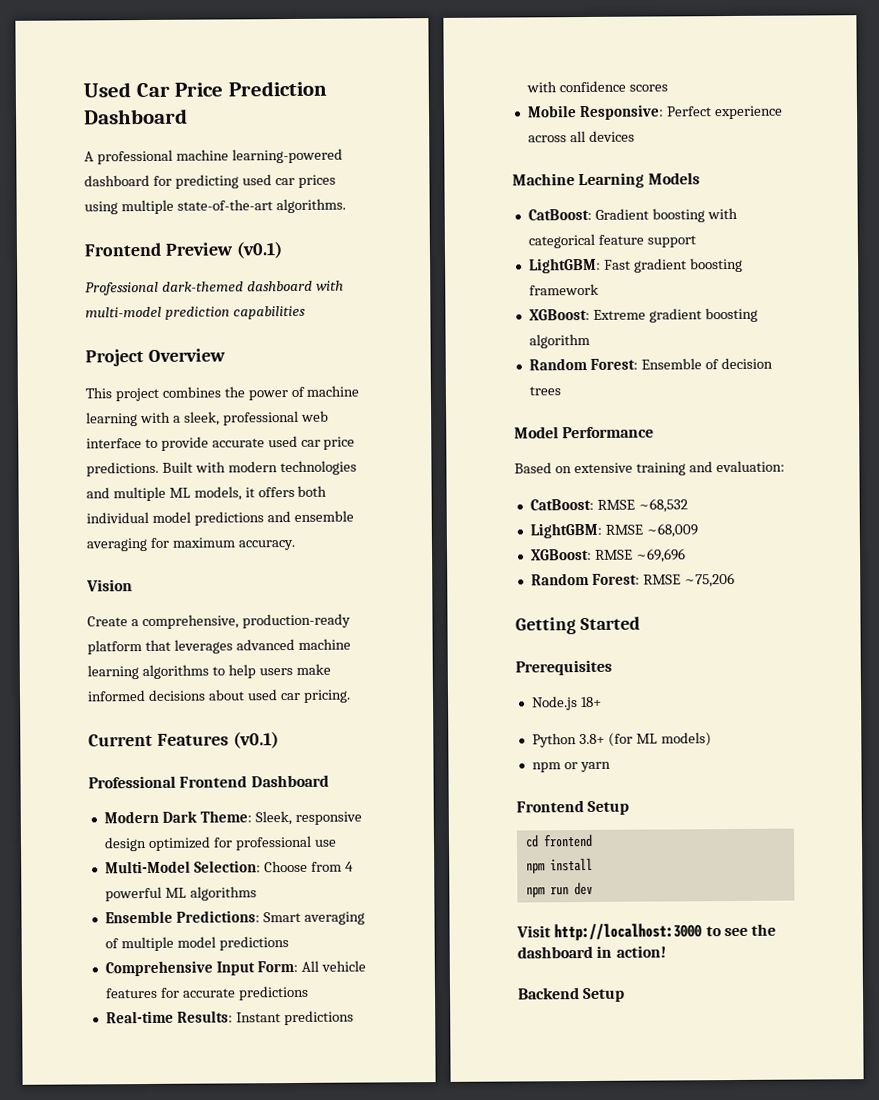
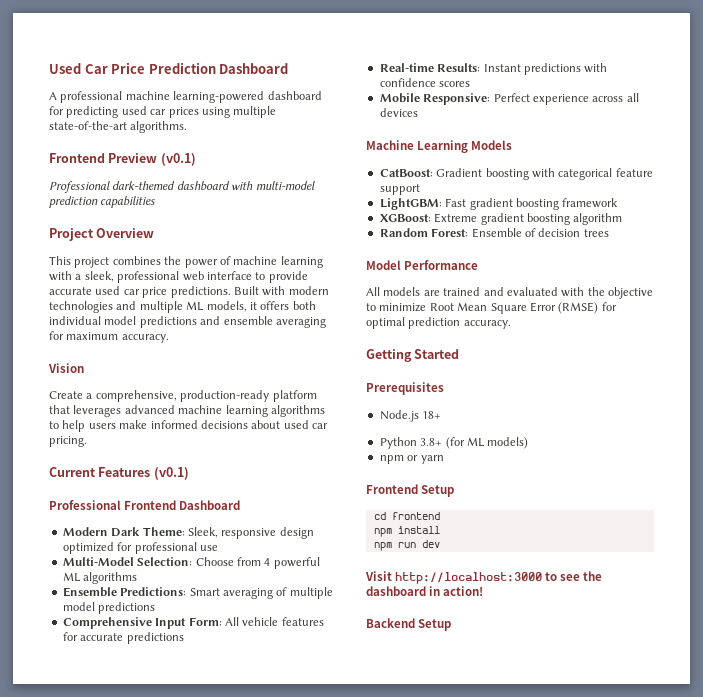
[514,460,785,476] [529,498,688,513] [529,522,698,539] [529,548,686,563] [530,572,735,588] Based on extensive training and evaluation: // CatBoost: RMSE ~68,532 // LightGBM: RMSE ~68,009 // XGBoost: RMSE ~69,696 // Random Forest: RMSE ~75,206 -> [366,287,653,299] [366,302,617,314] [366,317,511,329] All models are trained and evaluated with the objective to minimize Root Mean Square Error (RMSE) for optimal prediction accuracy.

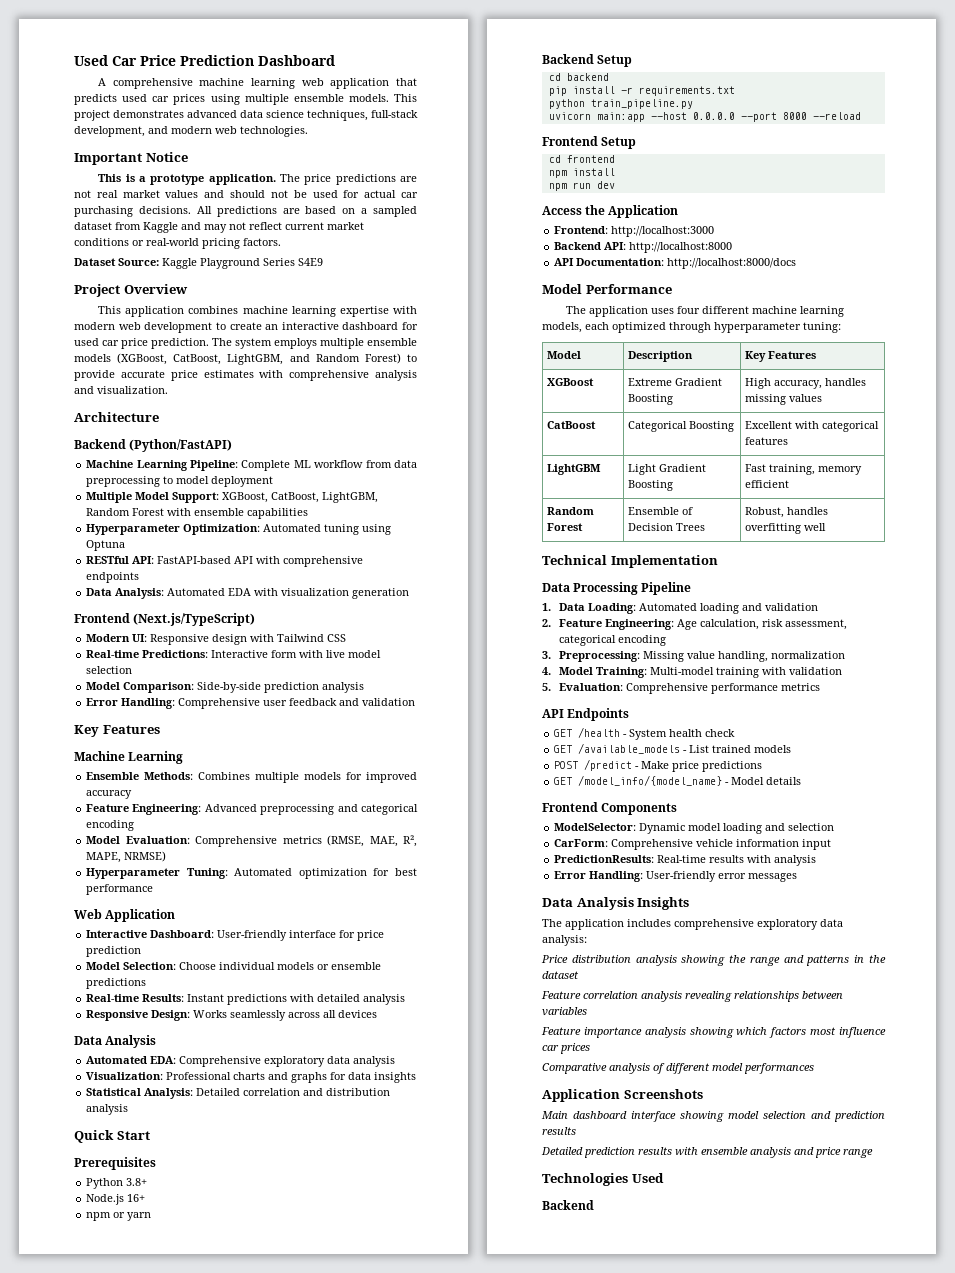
[60,91,322,103] [49,106,119,118] professional machine learning-powered dashboard for predicting -> [112,78,417,89] [74,94,117,105] comprehensive machine learning web application that predicts
[49,121,188,133] [49,153,196,166] [49,181,315,193] [49,196,156,208] [49,228,155,241] [49,256,323,268] [49,271,308,283] [49,286,329,298] [49,301,316,313] [49,316,326,328] [49,331,169,343] [48,363,84,373] [49,390,317,402] [49,405,325,417] [49,420,328,432] [49,436,87,447] [49,467,189,480] [49,500,241,510] [62,527,314,539] [62,542,218,554] [62,557,320,569] [62,572,138,584] [62,587,333,599] [62,602,156,614] [62,617,324,629] [62,632,124,641] state-of-the-art algorithms. // Frontend Preview (v0.1) // Professional dark-themed dashboard with multi-model prediction capabilities // Project Overview // This project combines the power of machine learning with a sleek, professional web interface to provide accurate used car price predictions. Built with modern technologies and multiple ML models, it offers both individual model predictions and ensemble averaging for maximum accuracy. // Vision // Create a comprehensive, production-ready platform that leverages advanced machine learning algorithms to help users make informed decisions about used car pricing. // Current Features (v0.1) // Professional Frontend Dashboard // Modern Dark Theme: Sleek, responsive design optimized for professional use // Multi-Model Selection: Choose from 4 powerful ML algorithms // Ensemble Predictions: Smart averaging of multiple model predictions // Comprehensive Input Form: All vehicle features for accurate -> [293,94,417,102] [74,110,418,121] [74,126,308,137] [74,152,188,165] [98,174,418,185] [74,190,418,198] [74,206,417,217] [74,222,364,233] [74,238,281,249] [74,258,323,269] [74,284,188,297] [98,306,417,317] [74,322,418,333] [74,338,417,349] [74,353,417,365] [74,370,417,381] [74,386,168,394] [74,412,159,422] [74,439,233,452] [86,460,417,471] [86,476,274,487] [86,492,379,503] [86,508,309,519] [86,524,392,535] [86,540,126,551] [86,556,364,567] [86,572,140,583] [86,588,410,599] [74,613,256,626] [86,634,347,645] [86,650,382,658] [86,666,133,674] [86,682,365,693] [86,698,416,709] [74,725,160,737] [74,751,184,764] [86,772,417,783] [86,790,133,799] [86,804,418,815] [86,820,135,831] [86,835,417,847] [86,851,167,863] [86,868,417,879] [86,884,154,895] [74,909,176,922] [86,930,385,941] [86,946,142,957] [86,962,382,970] ensemble models. This project demonstrates advanced data science techniques, full-stack development, and modern web technologies. // Important Notice // This is a prototype application. The price predictions are not real market values and should not be used for actual car purchasing decisions. All predictions are based on a sampled dataset from Kaggle and may not reflect current market conditions or real-world pricing factors. // Dataset Source: Kaggle Playground Series S4E9 // Project Overview // This application combines machine learning expertise with modern web development to create an interactive dashboard for used car price prediction. The system employs multiple ensemble models (XGBoost, CatBoost, LightGBM, and Random Forest) to provide accurate price estimates with comprehensive analysis and visualization. // Architecture // Backend (Python/FastAPI) // Machine Learning Pipeline: Complete ML workflow from data preprocessing to model deployment // Multiple Model Support: XGBoost, CatBoost, LightGBM, Random Forest with ensemble capabilities // Hyperparameter Optimization: Automated tuning using Optuna // RESTful API: FastAPI-based API with comprehensive endpoints // Data Analysis: Automated EDA with visualization generation // Frontend (Next.js/TypeScript) // Modern UI: Responsive design with Tailwind CSS // Real-time Predictions: Interactive form with live model selection // Model Comparison: Side-by-side prediction analysis // Error Handling: Comprehensive user feedback and validation // Key Features // Machine Learning // Ensemble Methods: Combines multiple models for improved accuracy // Feature Engineering: Advanced preprocessing and categorical encoding // Model Evaluation: Comprehensive metrics (RMSE, MAE, R², MAPE, NRMSE) // Hyperparameter Tuning: Automated optimization for best performance // Web Application // Interactive Dashboard: User-friendly interface for price prediction // Model Selection: Choose individual models or ensemble
[379,78,471,87] [379,93,639,105] [379,108,418,117] [366,140,513,153] [379,168,653,180] [379,184,420,195] [379,198,619,210] [379,213,623,225] [379,228,609,238] [366,260,479,270] [366,287,653,299] [366,302,617,314] [366,317,511,329] [366,349,460,362] confidence scores // Mobile Responsive: Perfect experience across all devices // Machine Learning Models // CatBoost: Gradient boosting with categorical feature support // LightGBM: Fast gradient boosting framework // XGBoost: Extreme gradient boosting algorithm // Random Forest: Ensemble of decision trees // Model Performance // All models are trained and evaluated with the objective to minimize Root Mean Square Error (RMSE) for optimal prediction accuracy. // Getting Started -> [317,994,406,1005] [86,1010,378,1021] [74,1035,157,1048] [86,1056,396,1067] [86,1072,417,1083] [86,1088,391,1099] [86,1104,129,1115] [74,1130,150,1143] detailed analysis // Responsive Design: Works seamlessly across all devices // Data Analysis // Automated EDA: Comprehensive exploratory data analysis // Visualization: Professional charts and graphs for data insights // Statistical Analysis: Detailed correlation and distribution analysis // Quick Start
[379,410,442,422] // Node.js 18+ -> (156, 1163) none
[445,437,529,449] (for ML models) -> [86,1194,146,1205] // Node.js 16+
(444, 459) none -> [542,54,633,67] [548,73,609,81] [548,86,735,96] [548,99,693,109] [548,112,861,122] // Backend Setup // cd backend // pip install -r requirements.txt // python train_pipeline.py // uvicorn main:app --host 0.0.0.0 --port 8000 --reload
[365,571,603,584] [366,586,484,596] [366,618,452,631] Visit http://localhost:3000 to see the dashboard in action! // Backend Setup -> [542,205,679,218] [554,226,715,237] [554,242,733,253] [554,258,797,269] [542,284,672,294] [566,306,845,317] [542,322,841,333] [547,351,582,359] [628,351,694,362] [745,351,817,362] [547,378,595,386] [628,378,723,386] [628,394,674,405] [745,378,867,389] [745,394,823,405] [547,421,597,429] [628,421,735,432] [745,421,880,432] [745,437,789,445] [547,464,602,475] [628,464,707,475] [628,480,674,491] [745,464,863,475] [745,480,790,488] [547,507,595,515] [547,523,584,531] [628,507,694,515] [628,523,706,531] [745,507,829,518] [745,523,827,534] [542,555,718,568] [542,582,692,595] [542,603,819,614] [542,619,848,630] [559,635,667,646] [542,651,846,662] [542,667,843,678] [542,683,821,694] [542,708,630,721] [554,727,736,740] [554,743,792,754] [554,759,763,772] [554,775,802,786] [542,802,678,815] [554,823,835,834] [554,839,832,850] [554,855,817,866] [554,871,798,882] [542,897,690,910] [542,919,843,930] [542,935,587,946] [541,955,886,966] [542,971,579,979] [541,991,843,1002] [542,1007,587,1016] [541,1027,886,1038] [542,1043,590,1054] [542,1063,814,1074] [542,1089,703,1102] [541,1111,885,1122] [542,1127,576,1135] [541,1147,873,1158] [542,1173,664,1186] [542,1200,594,1210] Access the Application // Frontend: http://localhost:3000 // Backend API: http://localhost:8000 // API Documentation: http://localhost:8000/docs // Model Performance // The application uses four different machine learning models, each optimized through hyperparameter tuning: // Model | Description | Key Features // XGBoost | Extreme Gradient Boosting | High accuracy, handles missing values // CatBoost | Categorical Boosting | Excellent with categorical features // LightGBM | Light Gradient Boosting | Fast training, memory efficient // Random Forest | Ensemble of Decision Trees | Robust, handles overfitting well // Technical Implementation // Data Processing Pipeline // 1. Data Loading: Automated loading and validation // 2. Feature Engineering: Age calculation, risk assessment, categorical encoding // 3. Preprocessing: Missing value handling, normalization // 4. Model Training: Multi-model training with validation // 5. Evaluation: Comprehensive performance metrics // API Endpoints // GET /health - System health check // GET /available_models - List trained models // POST /predict - Make price predictions // GET /model_info/{model_name} - Model details // Frontend Components // ModelSelector: Dynamic model loading and selection // CarForm: Comprehensive vehicle information input // PredictionResults: Real-time results with analysis // Error Handling: User-friendly error messages // Data Analysis Insights // The application includes comprehensive exploratory data analysis: // Price distribution analysis showing the range and patterns in the dataset // Feature correlation analysis revealing relationships between variables // Feature importance analysis showing which factors most influence car prices // Comparative analysis of different model performances // Application Screenshots // Main dashboard interface showing model selection and prediction results // Detailed prediction results with ensemble analysis and price range // Technologies Used // Backend

